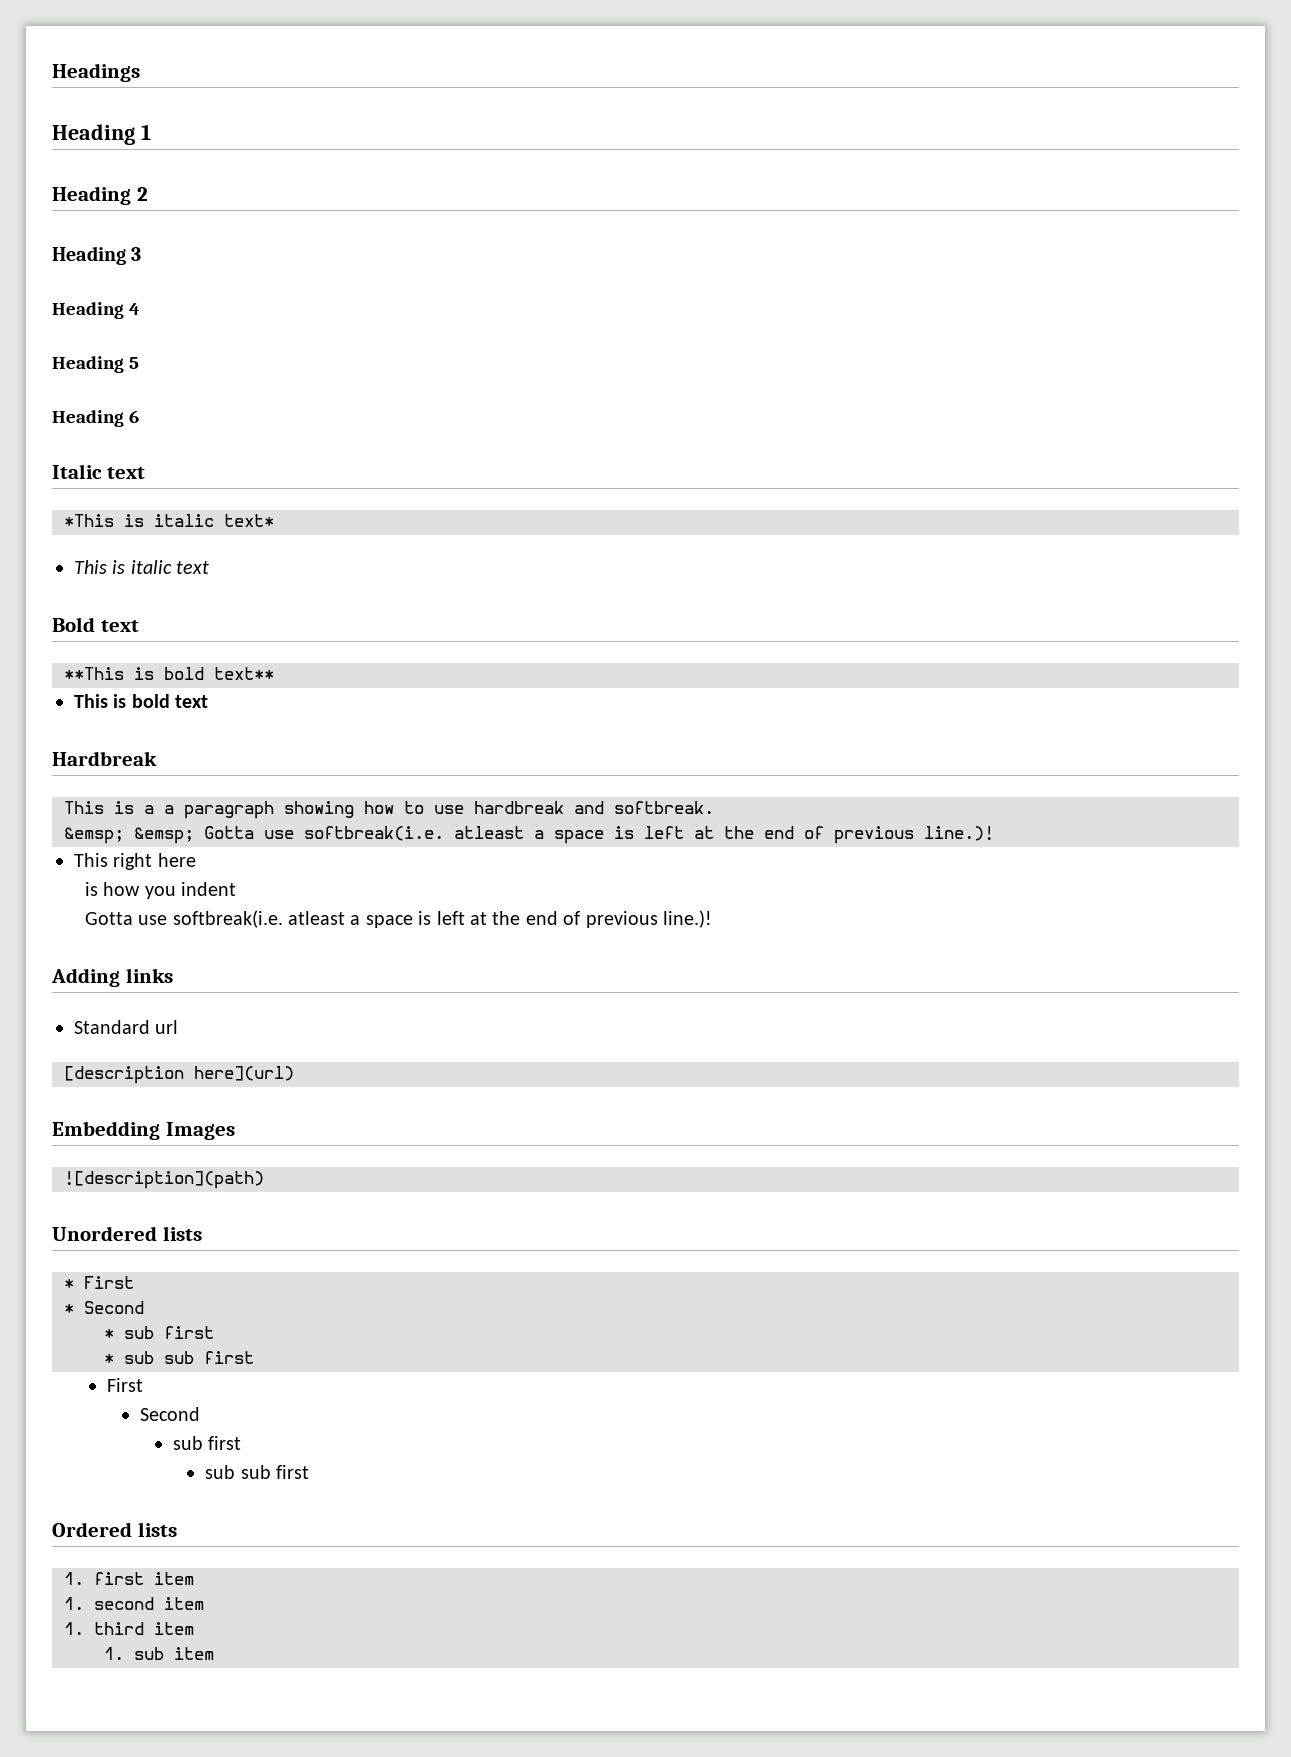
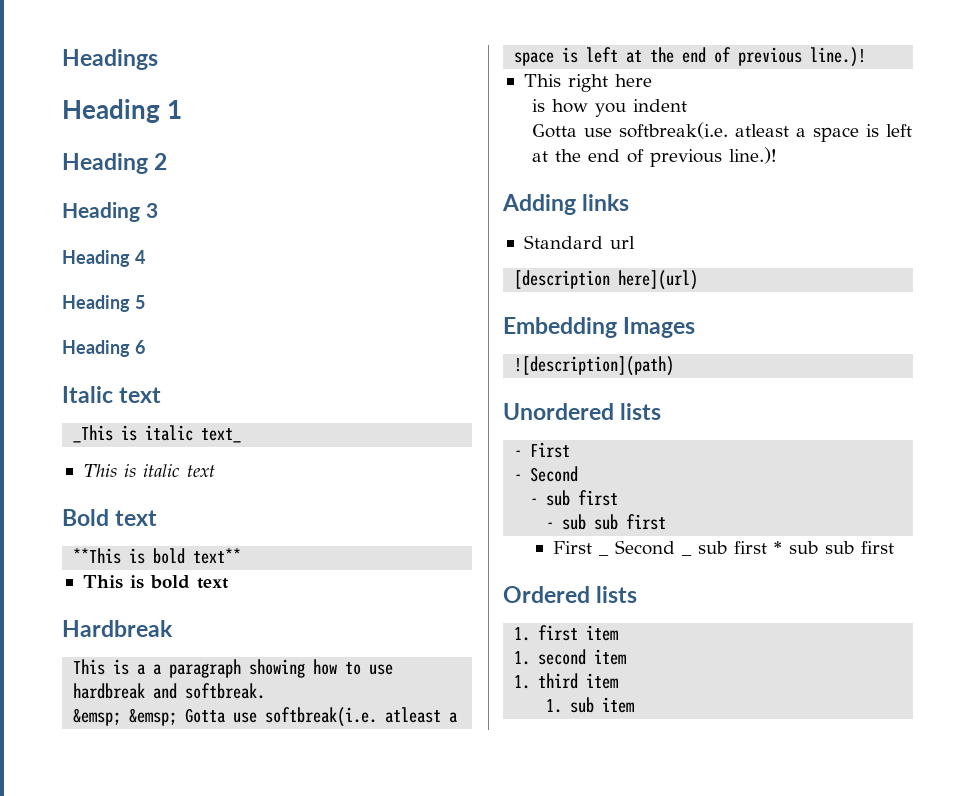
[64,514,274,527] *This is italic text* -> [73,425,242,443] _This is italic text_
[64,1276,134,1289] [64,1301,144,1314] [104,1326,214,1339] [104,1354,114,1364] * First // * Second // * sub first // * -> [514,442,571,458] [514,466,579,482] [530,490,619,506] [546,522,555,529] - First // - Second // - sub first // -
[139,1407,200,1421] [172,1436,241,1450] // Second // sub first // -> [598,540,692,556] [697,541,782,554] _ Second _ sub first *

